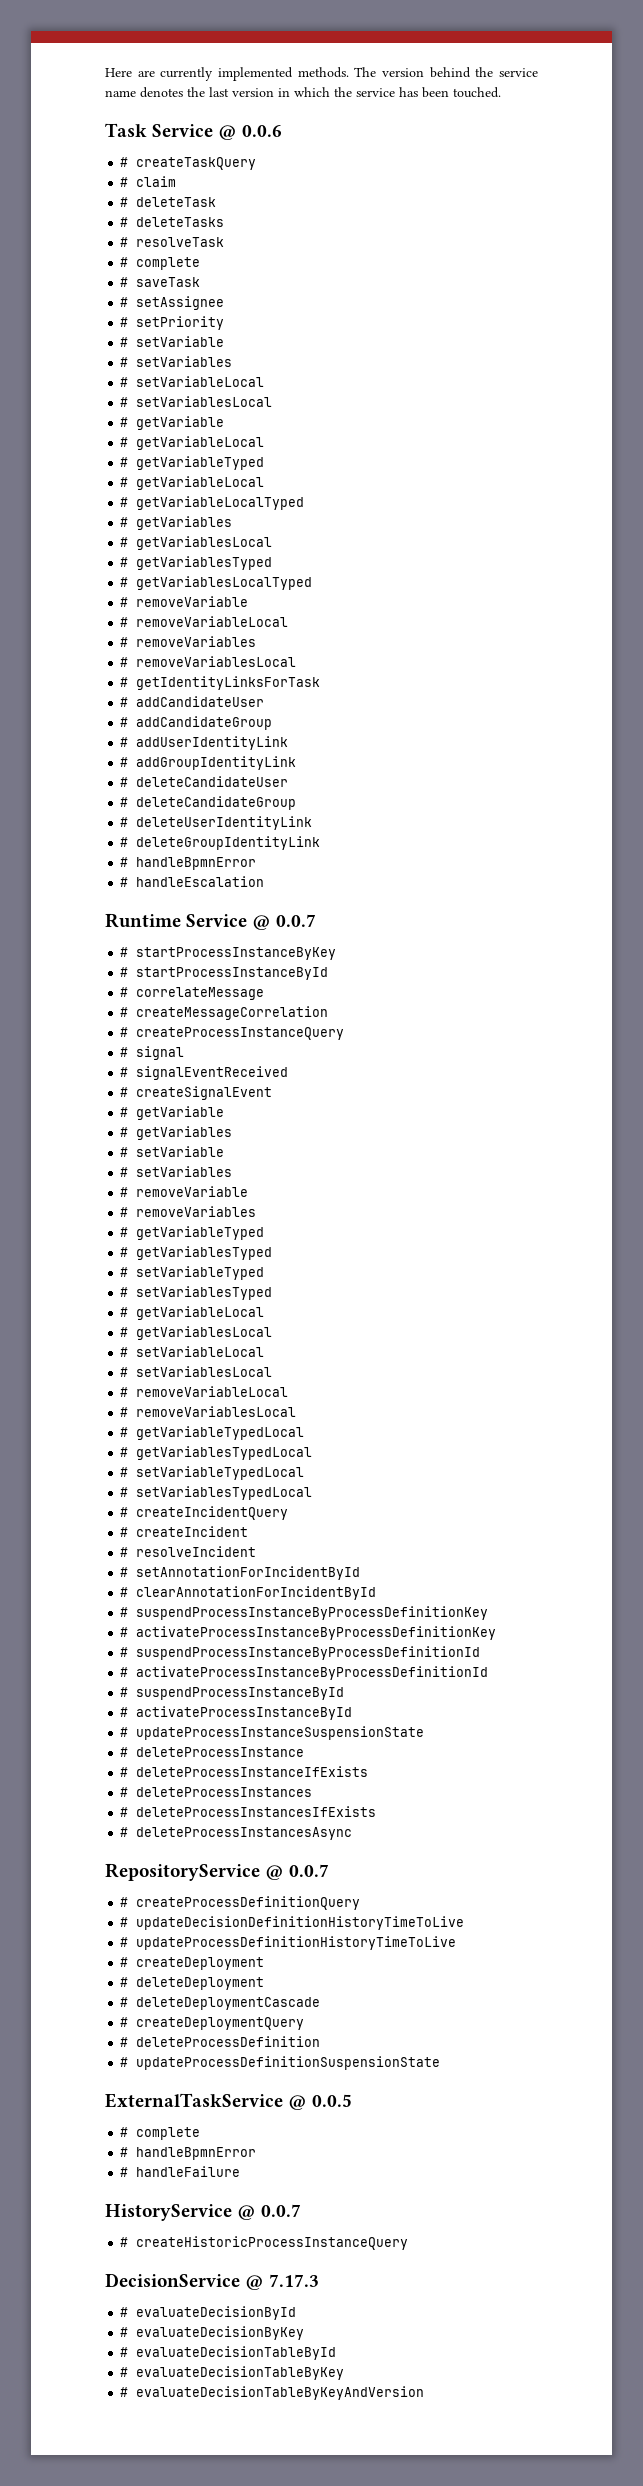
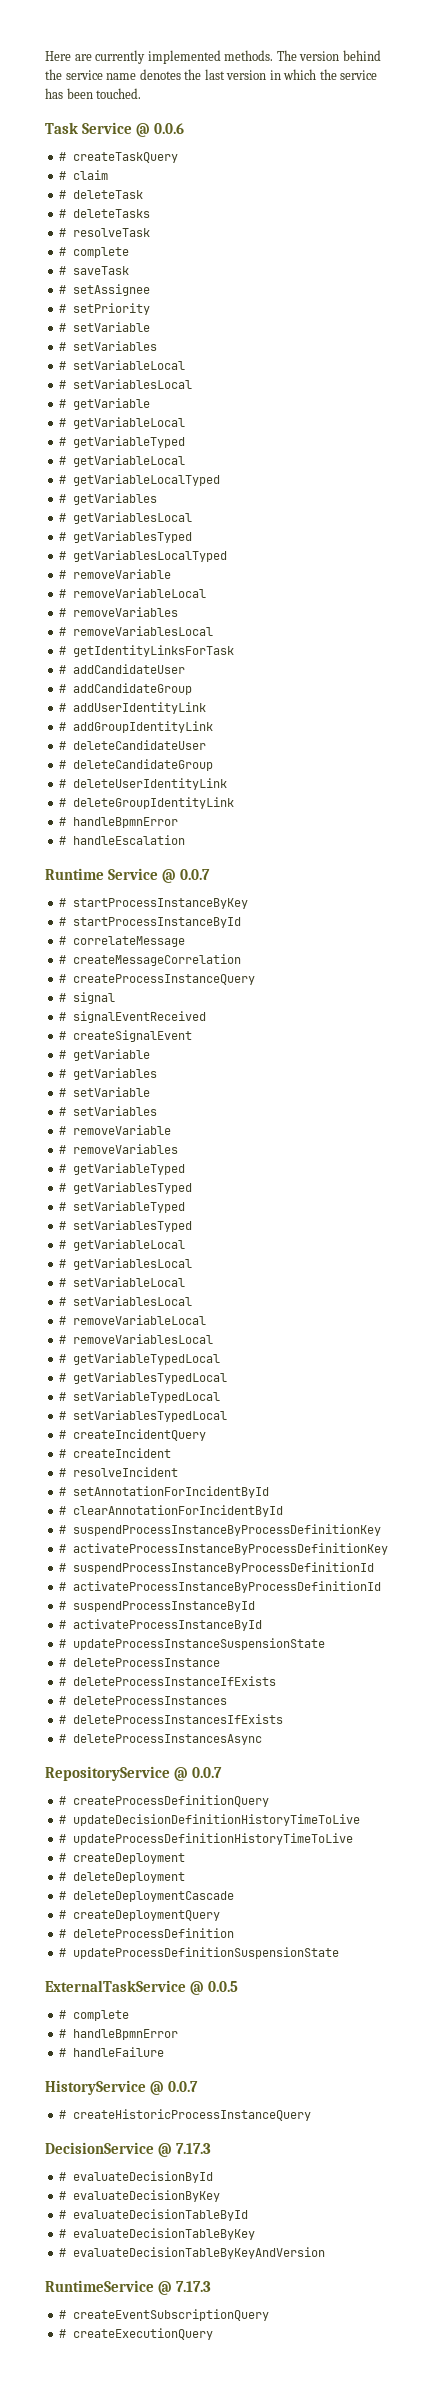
(425, 2393) none -> [45,2280,211,2295] [59,2309,270,2321] [59,2328,214,2340] // RuntimeService @ 7.17.3 // # createEventSubscriptionQuery // # createExecutionQuery

